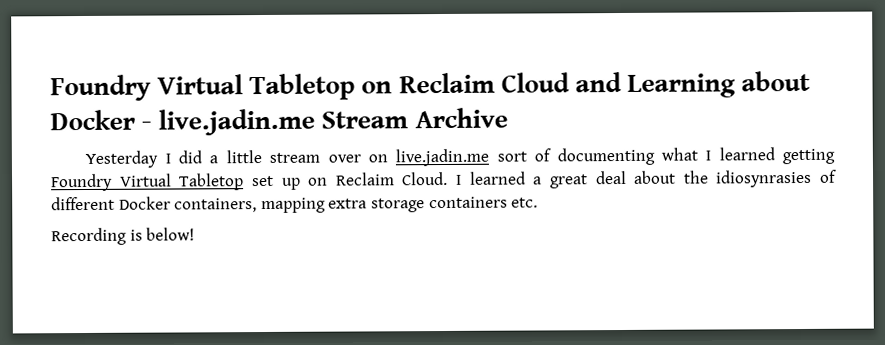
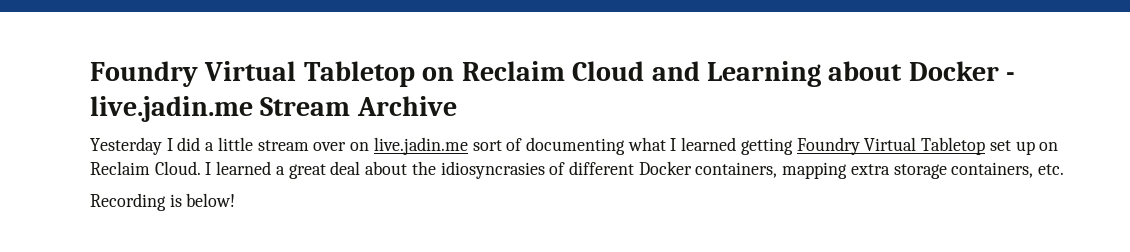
[715,169,813,188] idiosynrasies -> [440,161,545,179] idiosyncrasies
[428,196,508,209] containers -> [951,162,1034,178] containers,

